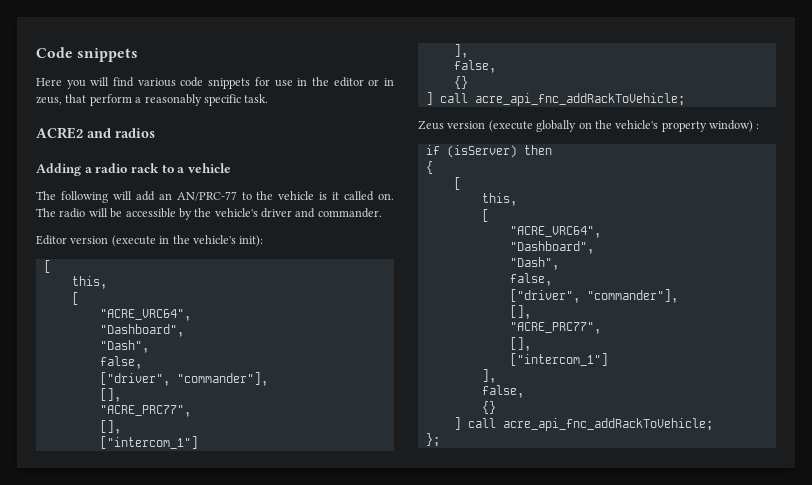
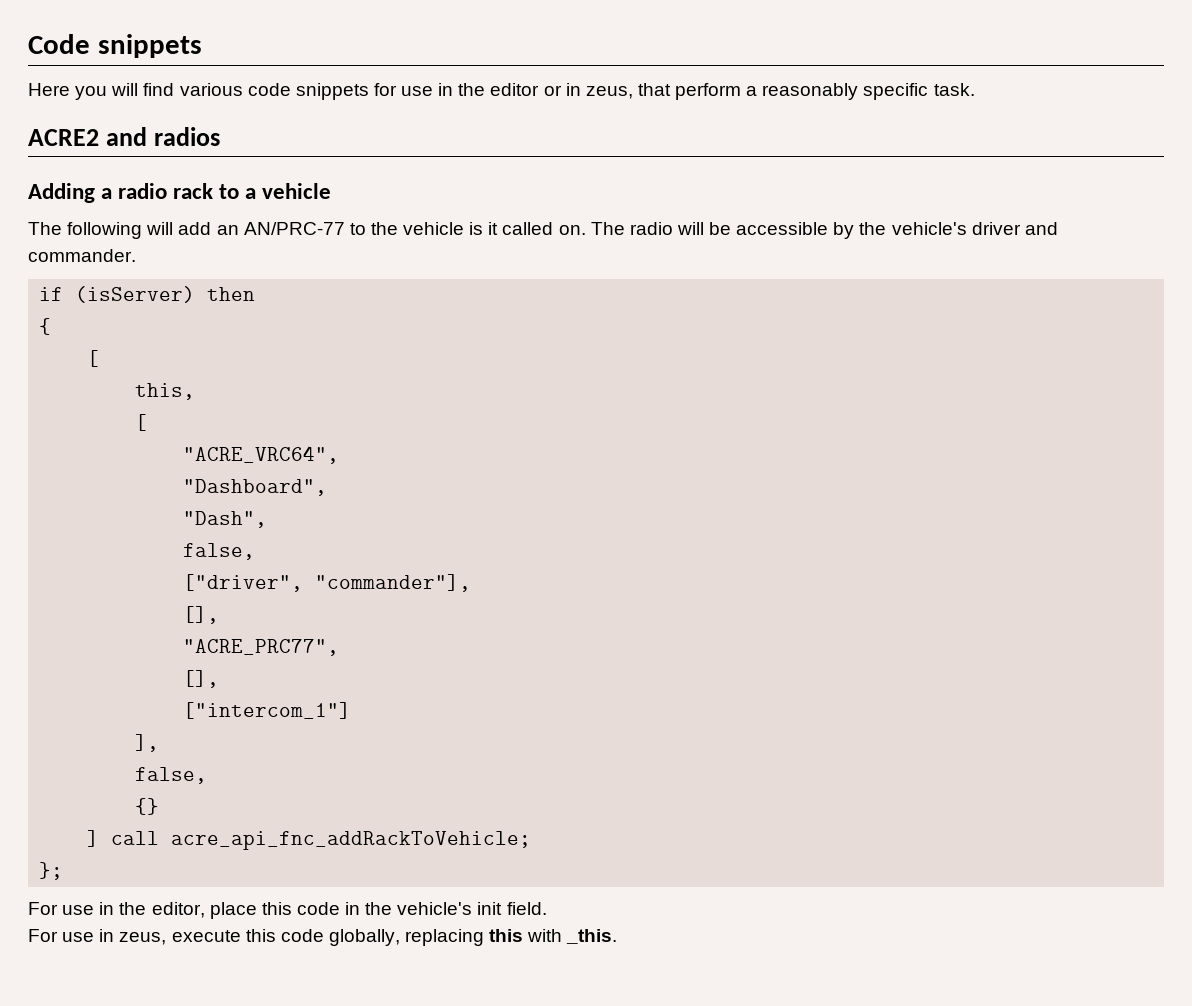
[36,235,264,247] [43,260,51,273] [71,276,107,289] [71,292,79,305] [99,309,191,321] [99,324,184,337] [99,340,149,353] [99,356,142,369] [99,372,268,386] [99,388,121,402] [99,405,191,417] [99,420,121,434] [99,436,198,449] [453,44,468,58] [453,60,496,73] [453,76,468,89] [425,92,685,106] [418,120,760,132] // Editor version (execute in the vehicle's init): // [ // this, // [ // "ACRE_VRC64", // "Dashboard", // "Dash", // false, // ["driver", "commander"], // [], // "ACRE_PRC77", // [], // ["intercom_1"] // ], // false, // {} // ] call acre_api_fnc_addRackToVehicle; // Zeus version (execute globally on the vehicle's property window) : -> (136, 255) none
(440, 440) none -> [28,902,547,919] [28,929,618,946] // For use in the editor, place this code in the vehicle's init field. // For use in zeus, execute this code globally, replacing this with _this.

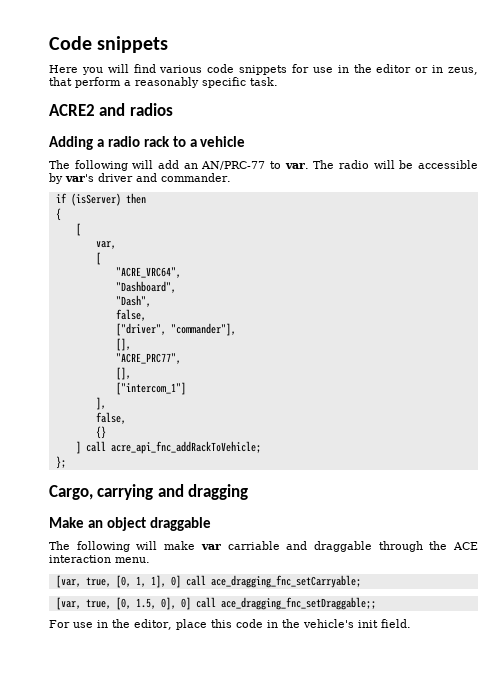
[370,222,586,235] the vehicle is it called on. -> [284,163,309,169] var.
[859,222,967,235] the vehicle's -> [65,174,94,182] var's
[135,383,196,400] this, -> [95,241,116,249] var,
(64, 871) none -> [49,484,249,500] [49,517,211,531] [49,541,478,552] [49,555,150,563] [55,575,361,588] [55,597,376,610] // Cargo, carrying and dragging // Make an object draggable // The following will make var carriable and draggable through the ACE interaction menu. // [var, true, [0, 1, 1], 0] call ace_dragging_fnc_setCarryable; // [var, true, [0, 1.5, 0], 0] call ace_dragging_fnc_setDraggable;;
[28,929,618,946] // For use in zeus, execute this code globally, replacing this with _this. -> (411, 623) none

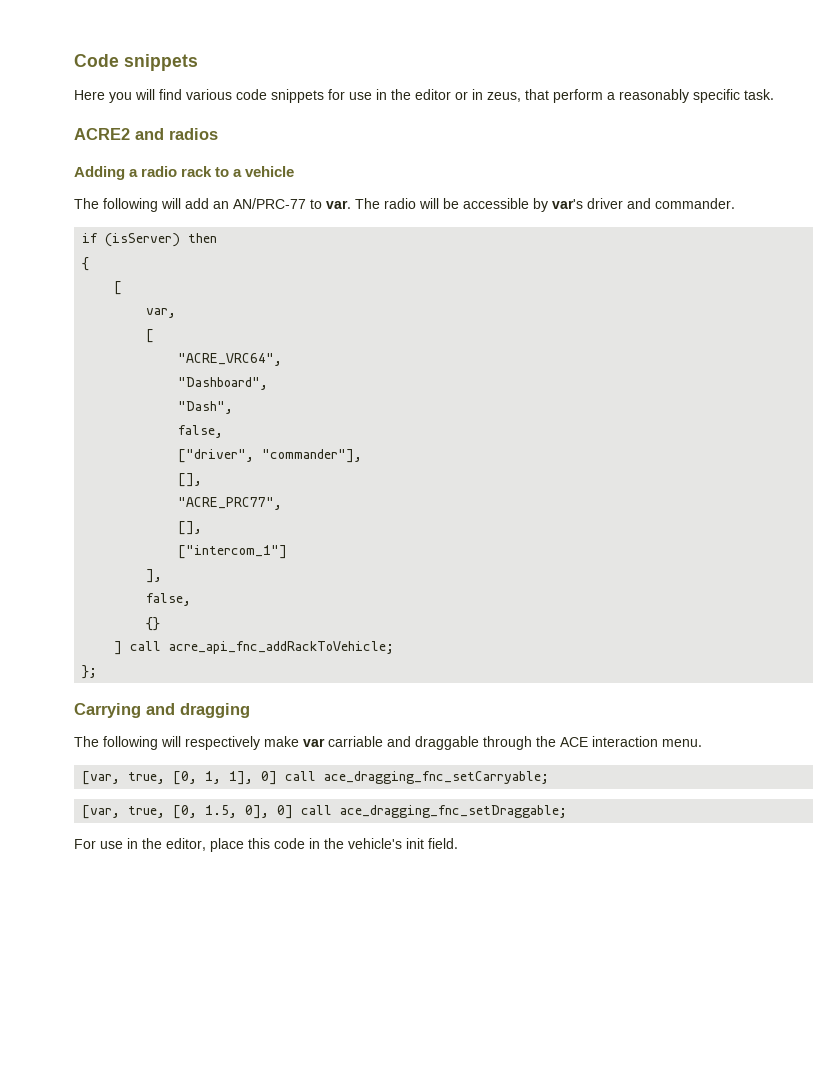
[49,484,154,500] Cargo, carrying -> [74,703,141,718] Carrying
[49,517,211,531] [49,541,158,552] // Make an object draggable // The following will -> [74,736,260,750] // The following will respectively
[220,597,376,610] ace_dragging_fnc_setDraggable;; -> [340,805,568,818] ace_dragging_fnc_setDraggable;

